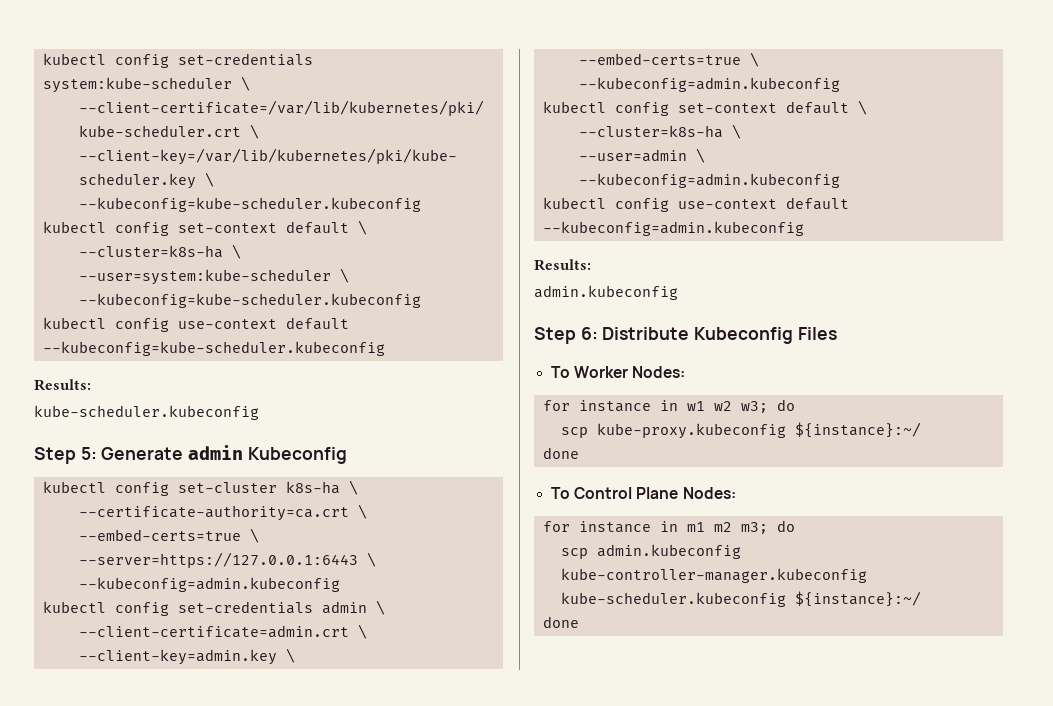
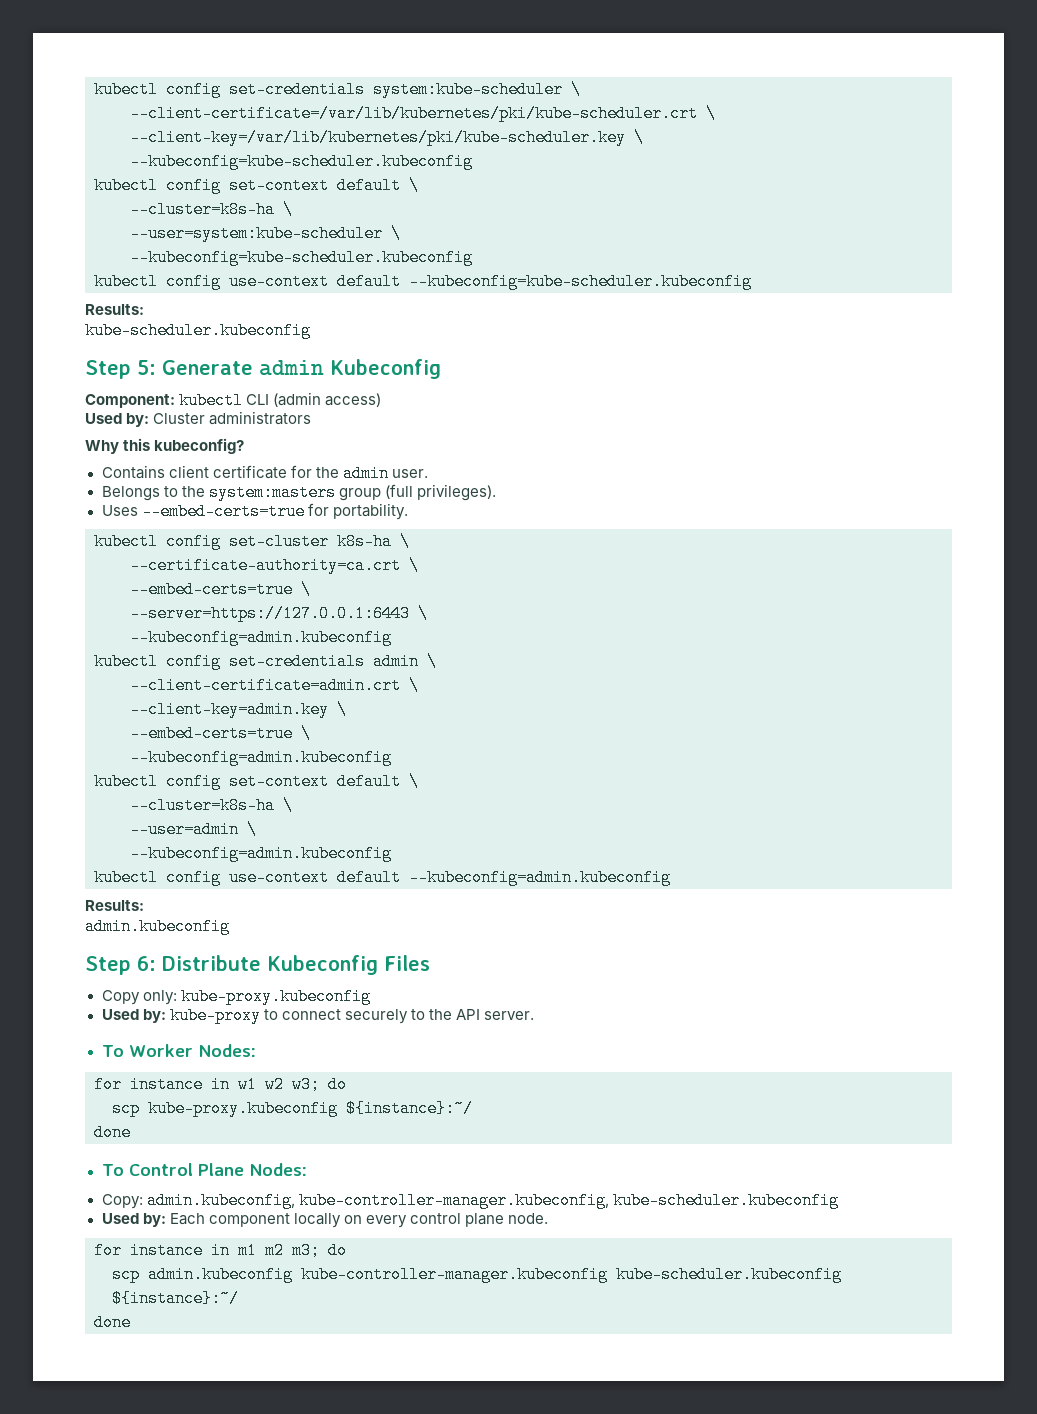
(347, 455) none -> [85,392,382,409] [85,411,312,427] [85,438,245,454] [101,465,428,482] [101,484,496,501] [101,503,408,520] // Component: kubectl CLI (admin access) // Used by: Cluster administrators // Why this kubeconfig? // Contains client certificate for the admin user. // Belongs to the system:masters group (full privileges). // Uses --embed-certs=true for portability.
(837, 333) none -> [101,988,371,1005] [101,1007,534,1024] // Copy only: kube-proxy.kubeconfig // Used by: kube-proxy to connect securely to the API server.
(736, 493) none -> [101,1192,839,1209] [101,1213,548,1228] // Copy: admin.kubeconfig, kube-controller-manager.kubeconfig, kube-scheduler.kubeconfig // Used by: Each component locally on every control plane node.

